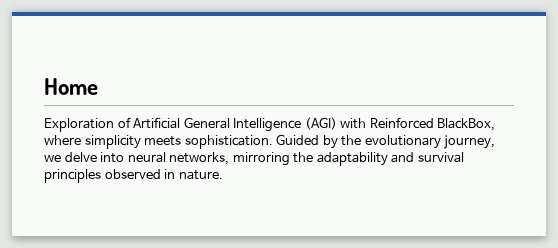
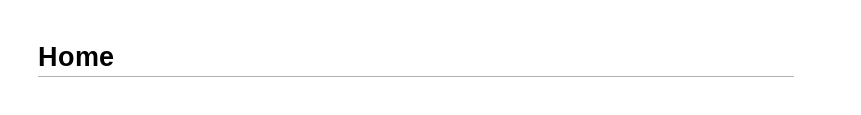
[44,117,496,132] [44,134,496,149] [44,152,464,166] [44,169,223,183] // Exploration of Artificial General Intelligence (AGI) with Reinforced BlackBox, where simplicity meets sophistication. Guided by the evolutionary journey, we delve into neural networks, mirroring the adaptability and survival principles observed in nature. -> (114, 56) none

